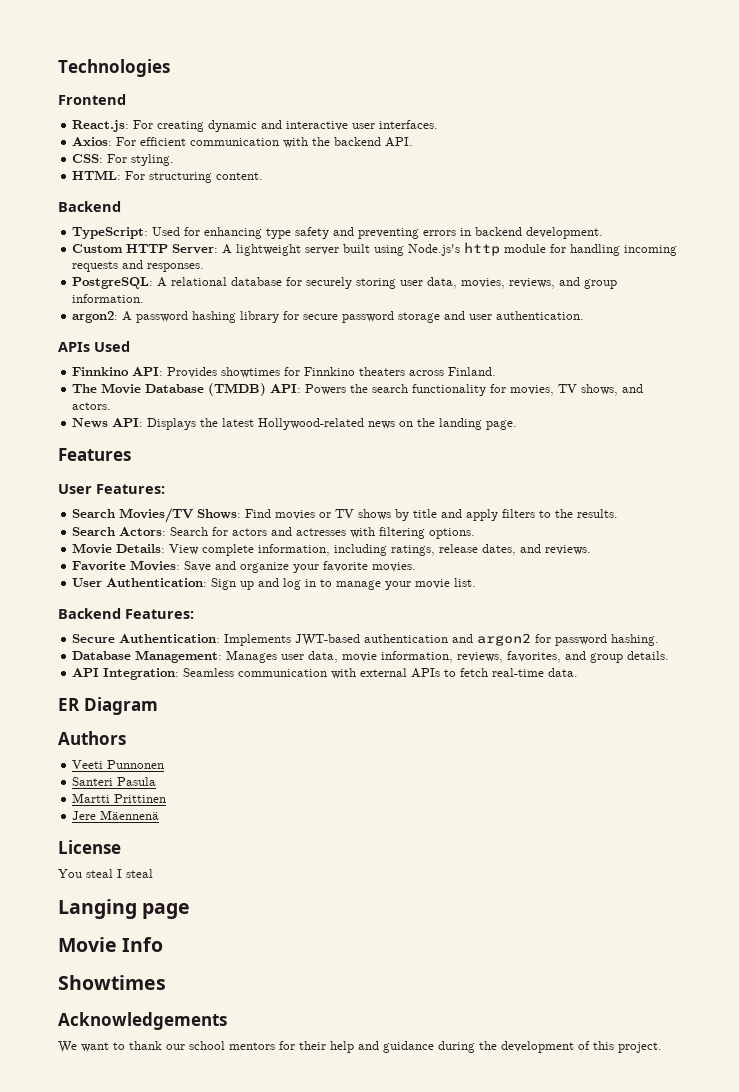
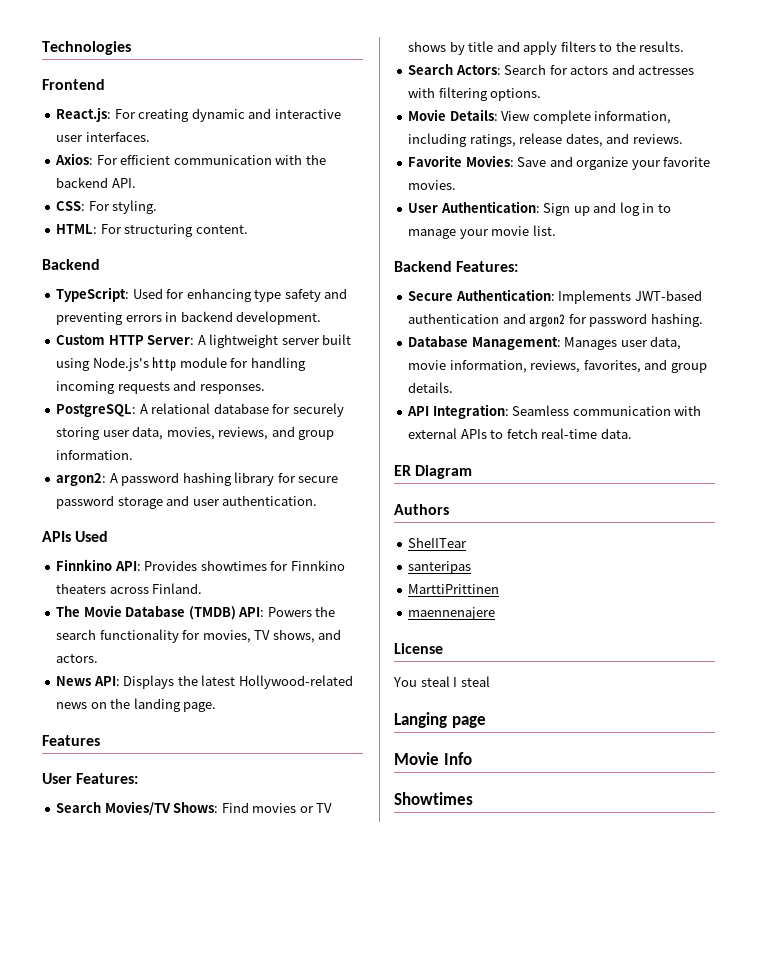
[72,760,165,769] [72,777,157,786] [72,793,167,803] [72,810,160,820] Veeti Punnonen // Santeri Pasula // Martti Prittinen // Jere Mäennenä -> [408,537,468,548] [408,561,472,574] [408,584,500,594] [408,607,496,620] SheIITear // santeripas // MarttiPrittinen // maennenajere
[58,1012,227,1030] [58,1041,662,1053] // Acknowledgements // We want to thank our school mentors for their help and guidance during the development of this project. -> (473, 798) none

